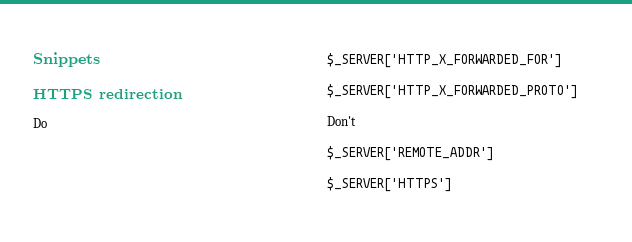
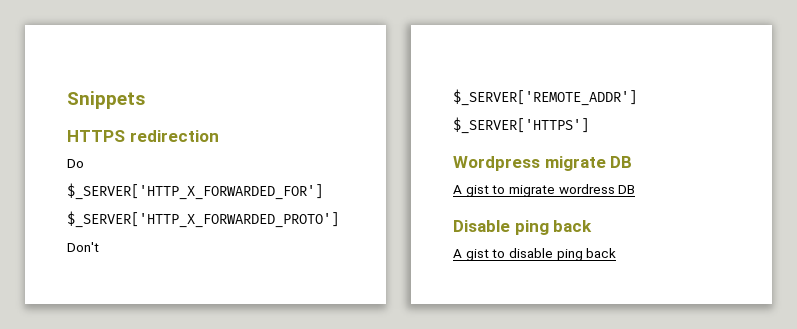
(452, 184) none -> [453,156,633,171] [453,184,636,197] [453,220,593,235] [453,248,617,261] // Wordpress migrate DB // A gist to migrate wordress DB // Disable ping back // A gist to disable ping back

